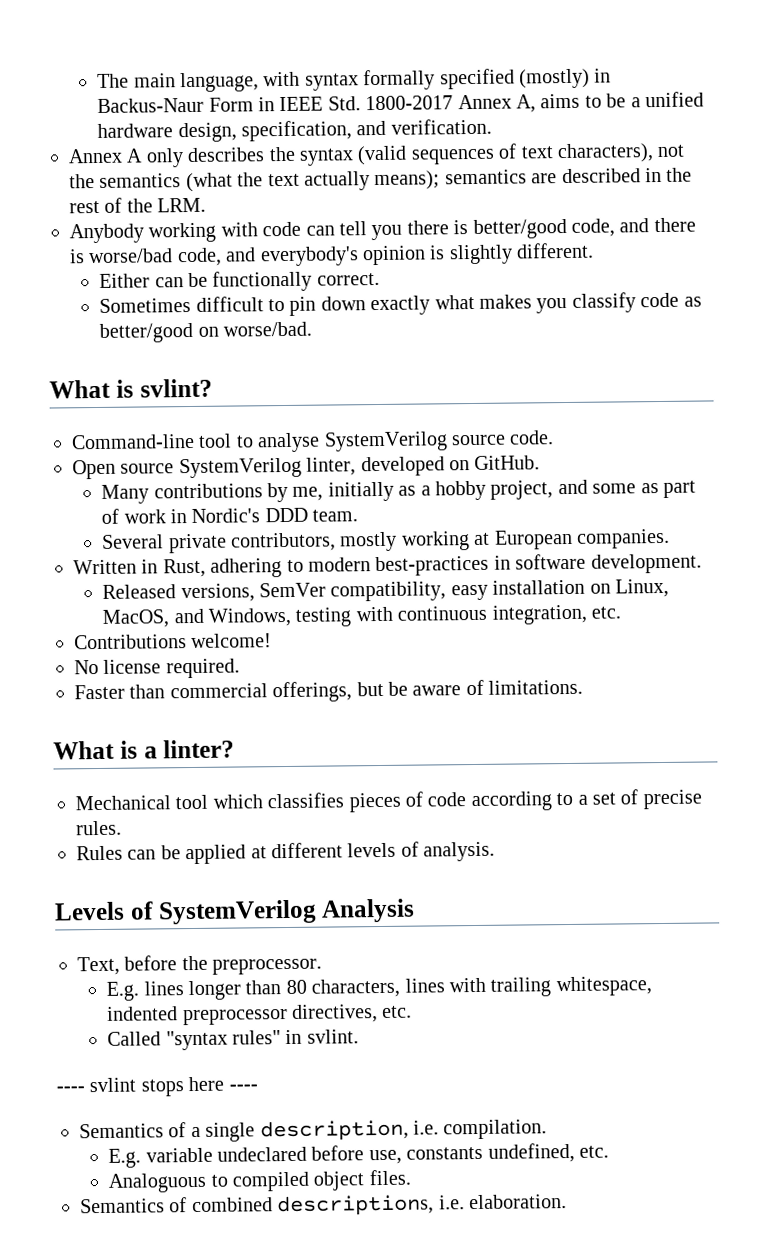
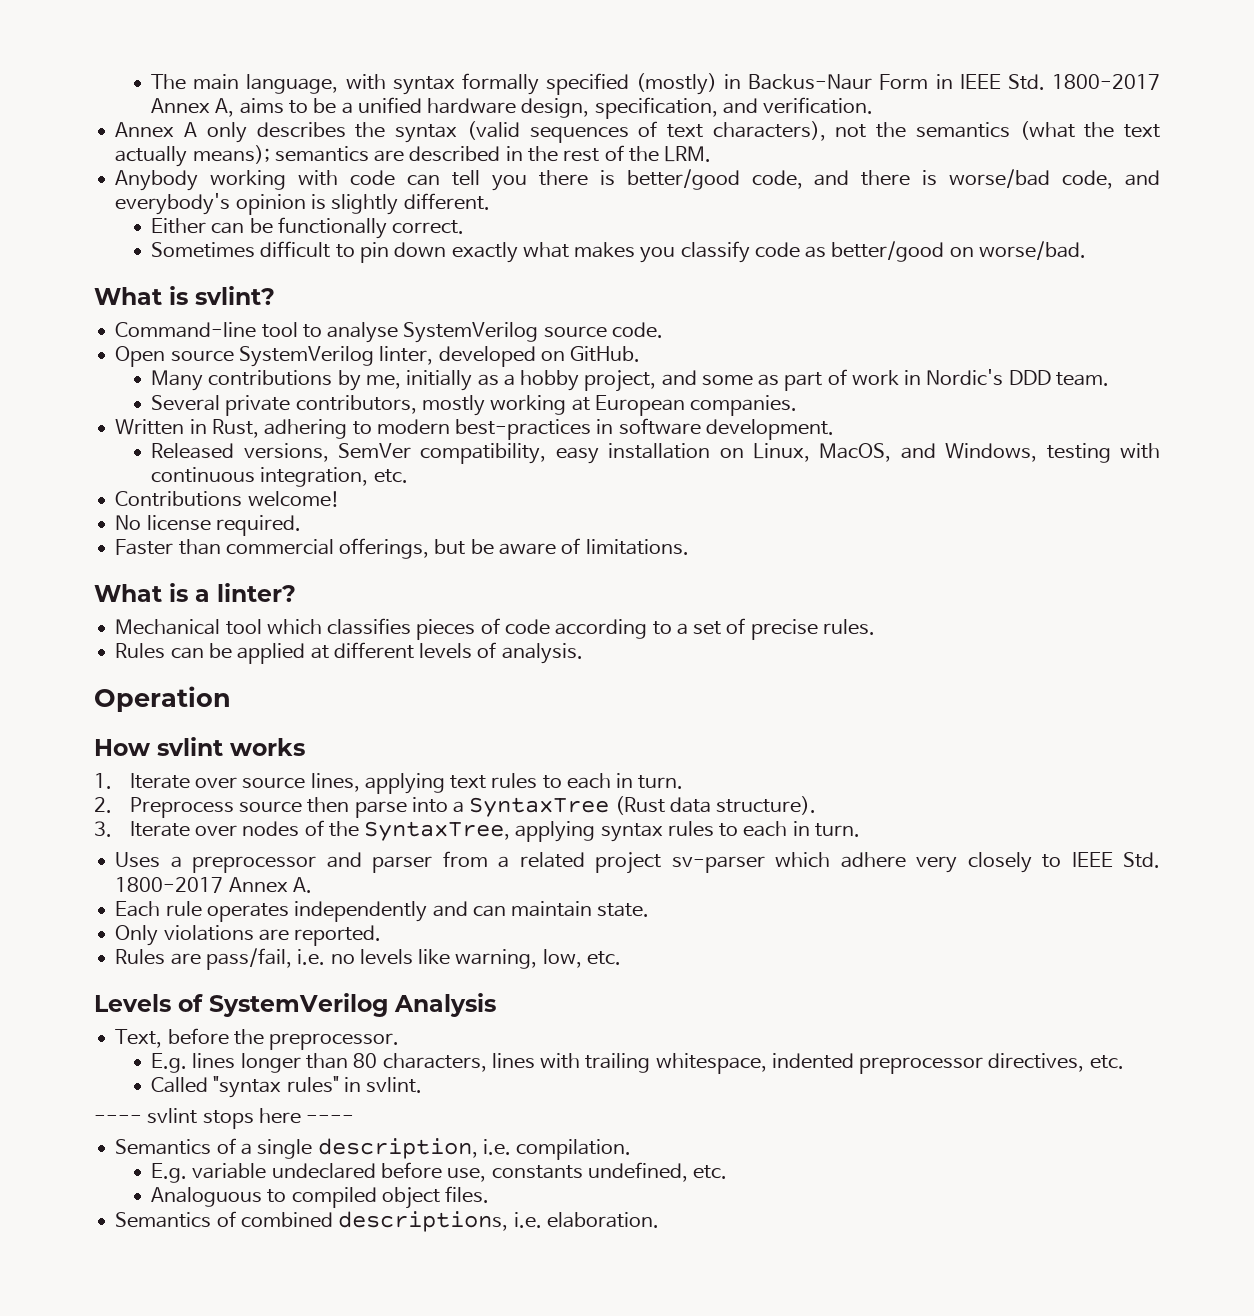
(496, 851) none -> [94,686,231,712] [94,737,305,756] [94,773,684,794] [94,796,817,818] [94,820,860,842] [115,851,1160,874] [115,877,312,893] [115,901,650,922] [115,925,382,946] [115,948,621,970] // Operation // How svlint works // 1. Iterate over source lines, applying text rules to each in turn. // 2. Preprocess source then parse into a SyntaxTree (Rust data structure). // 3. Iterate over nodes of the SyntaxTree, applying syntax rules to each in turn. // Uses a preprocessor and parser from a related project sv-parser which adhere very closely to IEEE Std. 1800-2017 Annex A. // Each rule operates independently and can maintain state. // Only violations are reported. // Rules are pass/fail, i.e. no levels like warning, low, etc.

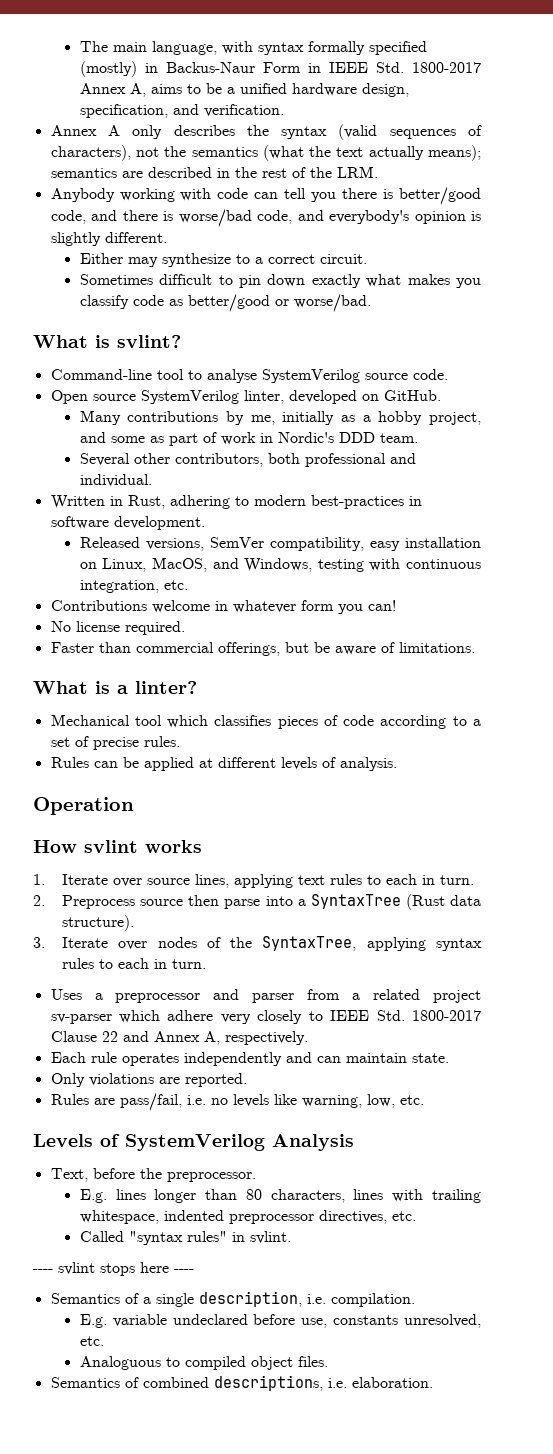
[666,124,703,138] text -> (483, 130) none
[211,217,465,239] can be functionally correct. -> [127,253,367,267] may synthesize to a correct circuit.
[949,247,974,257] on -> [274,299,289,306] or
[225,395,798,416] private contributors, mostly working at European companies. -> [133,453,416,467] [79,474,152,487] other contributors, both professional and individual.
[247,491,340,507] welcome! -> [151,600,396,614] welcome in whatever form you can!
[228,877,312,893] Annex A. -> [50,1031,308,1045] Clause 22 and Annex A, respectively.
[587,1162,688,1182] undefined, -> [404,1314,482,1328] unresolved,

